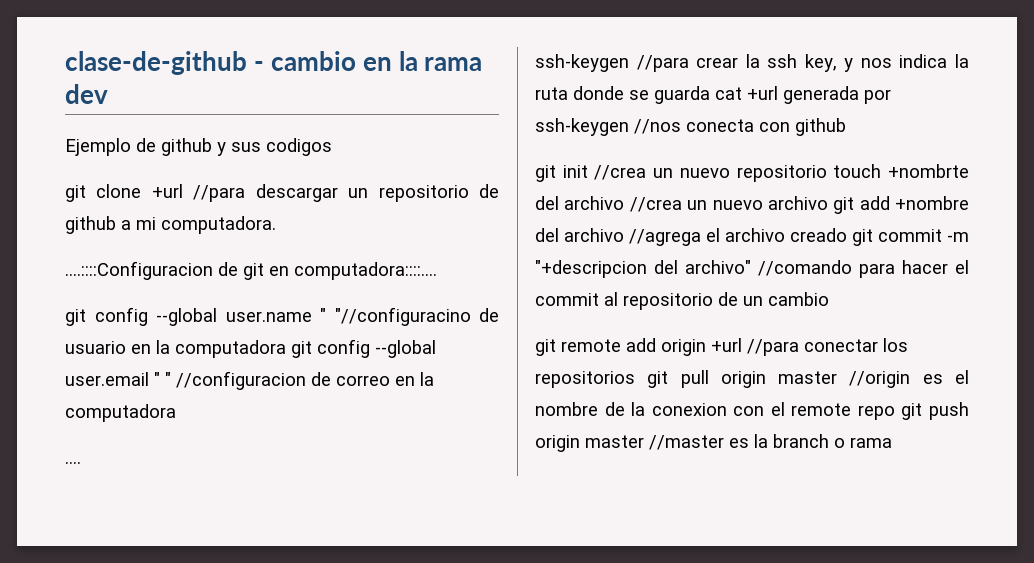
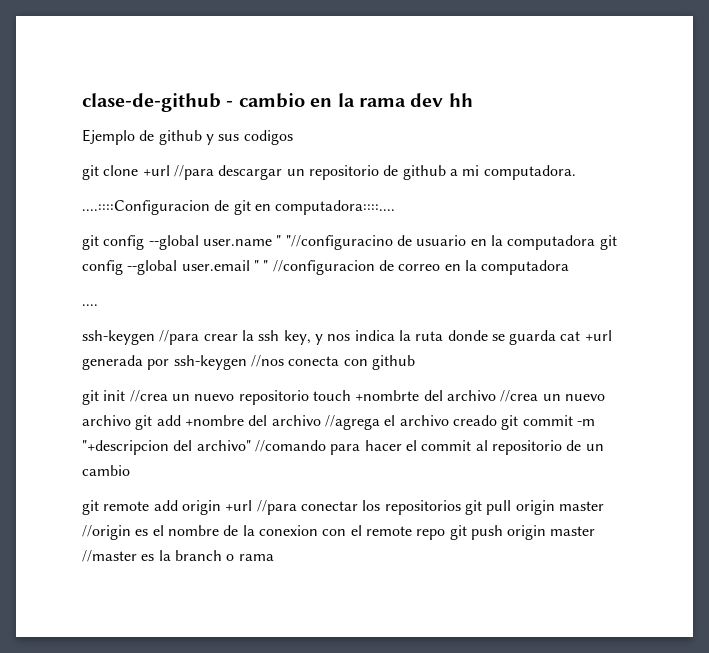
(108, 94) none -> [448,93,473,107] hh

